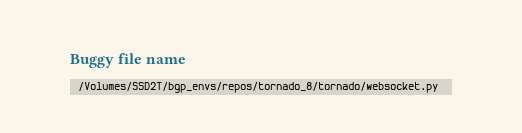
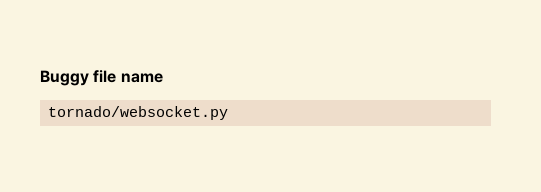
[78,82,439,93] /Volumes/SSD2T/bgp_envs/repos/tornado_8/tornado/websocket.py -> [48,106,229,120] tornado/websocket.py

